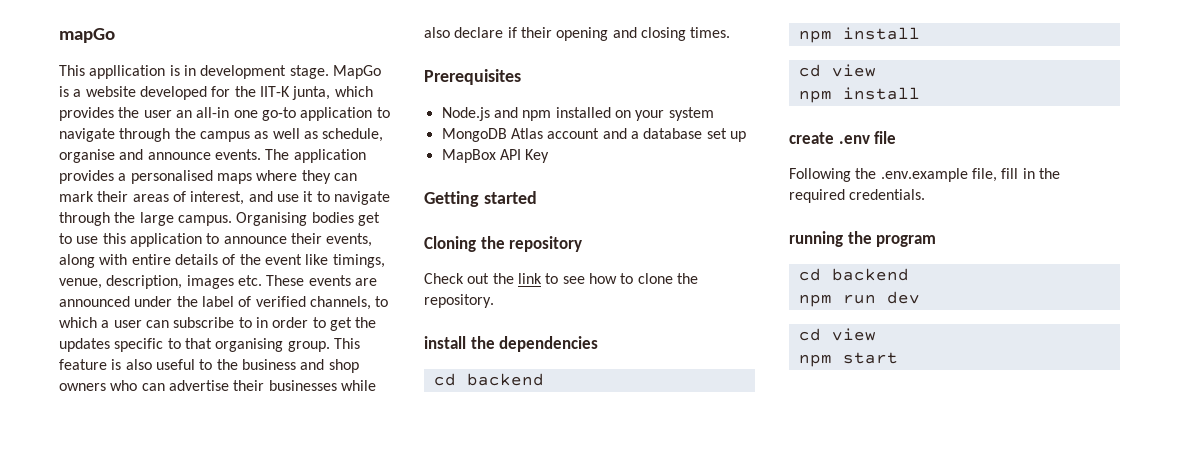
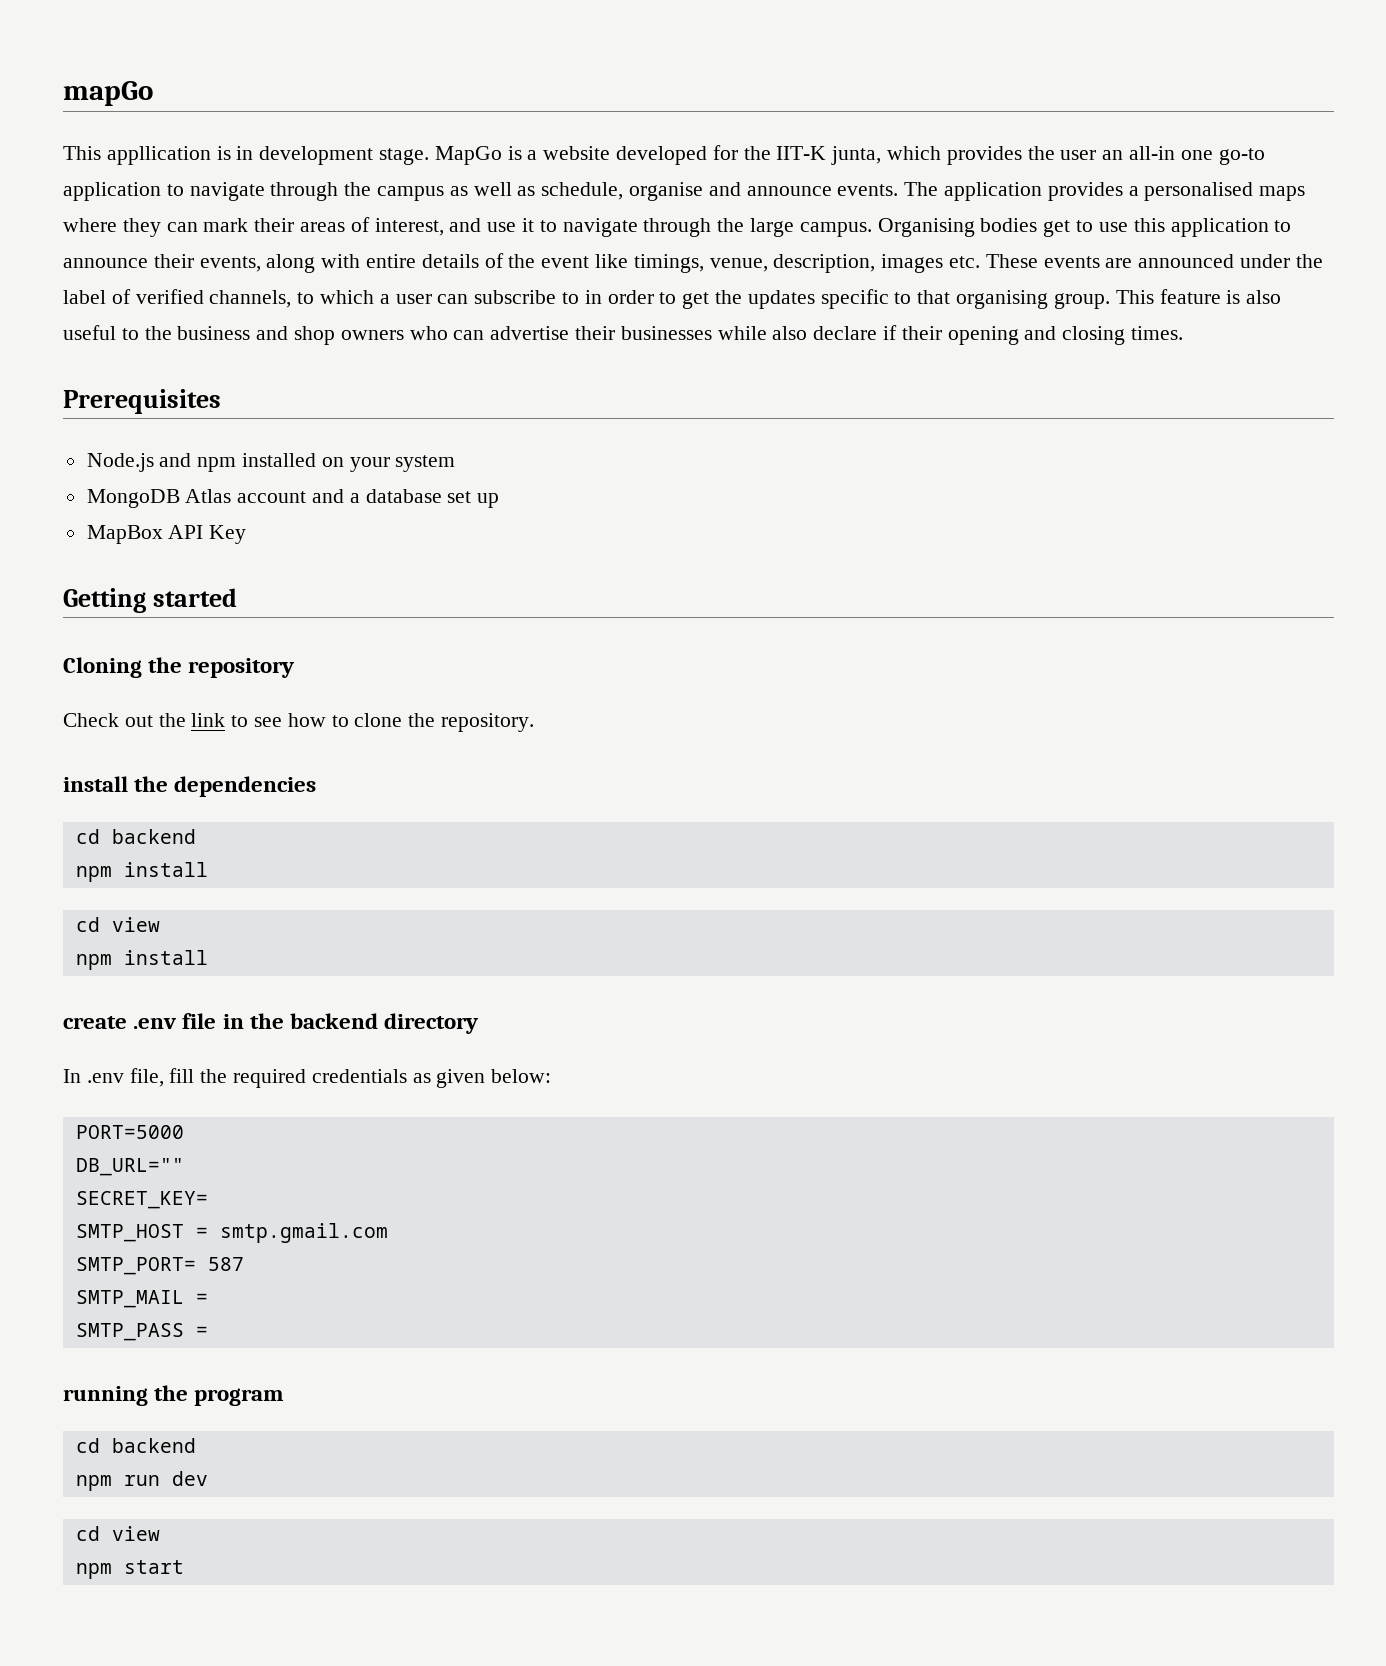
[789,168,968,182] // Following the .env.example -> [222,1013,479,1034] [63,1069,124,1083] in the backend directory // In .env
[1022,168,1035,179] in -> (195, 1075) none
[849,189,926,200] credentials. -> [311,1069,552,1088] [75,1125,184,1139] [75,1158,184,1176] [75,1191,208,1209] [75,1223,388,1243] [75,1257,244,1275] [75,1290,208,1308] [75,1323,208,1341] credentials as given below: // PORT=5000 // DB_URL="" // SECRET_KEY= // SMTP_HOST = smtp.gmail.com // SMTP_PORT= 587 // SMTP_MAIL = // SMTP_PASS =

